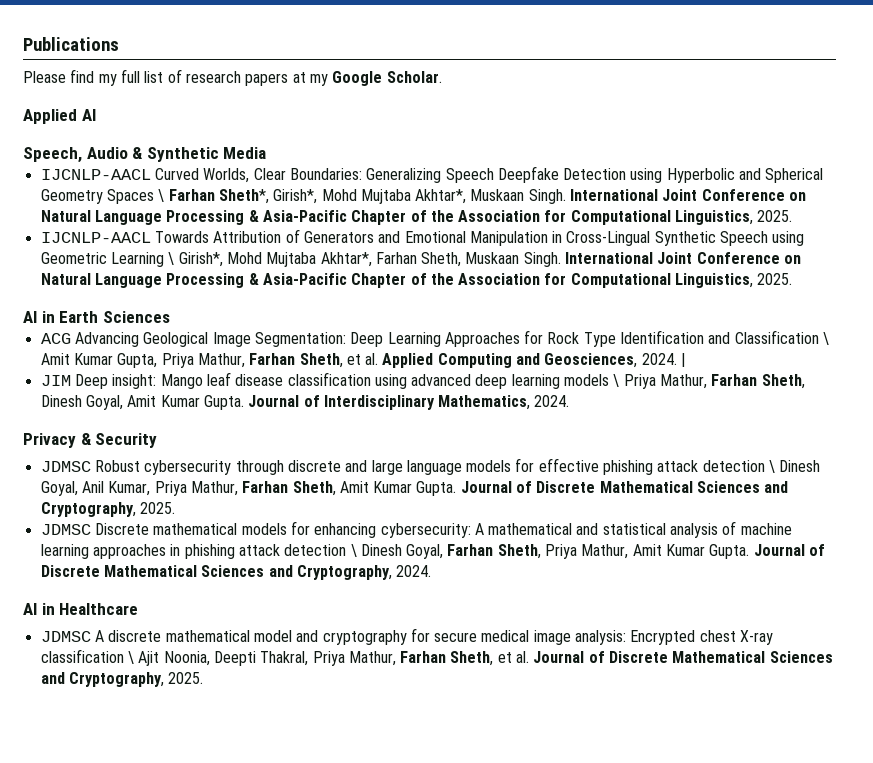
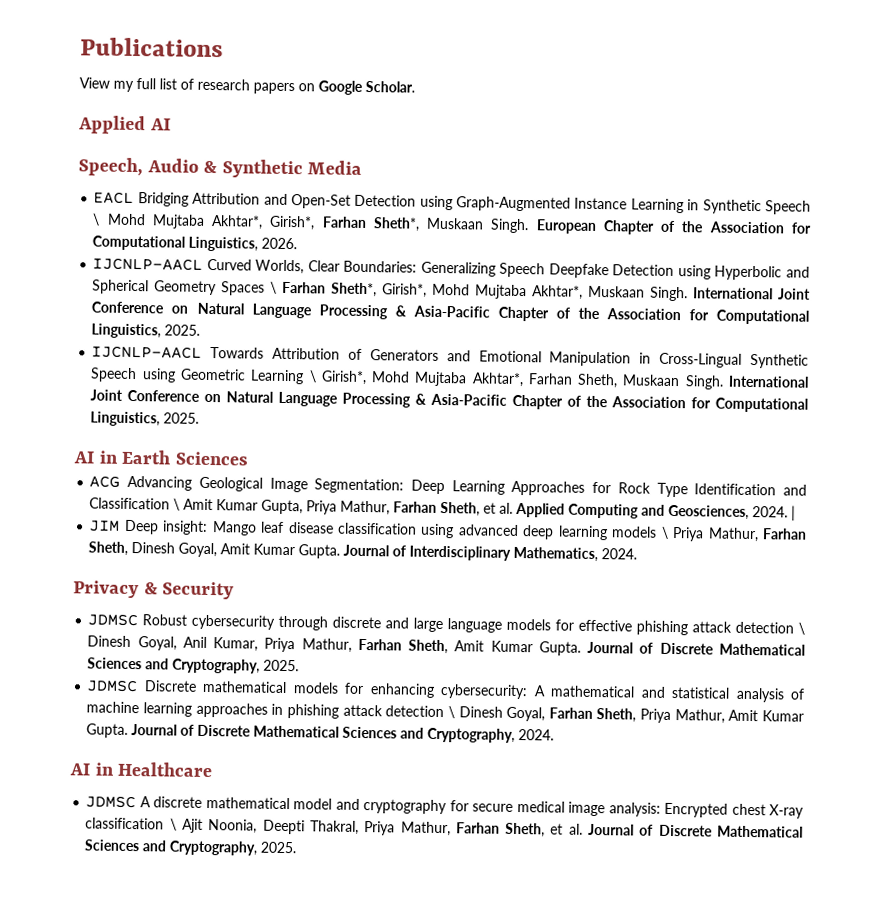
[23,69,95,83] Please find -> [79,77,110,89] View
[292,72,328,86] at my -> [298,83,315,92] on
(267, 153) none -> [93,191,811,215] [92,213,813,235] [92,235,298,252] // EACL Bridging Attribution and Open-Set Detection using Graph-Augmented Instance Learning in Synthetic Speech \ Mohd Mujtaba Akhtar*, Girish*, Farhan Sheth*, Muskaan Singh. European Chapter of the Association for Computational Linguistics, 2026.

